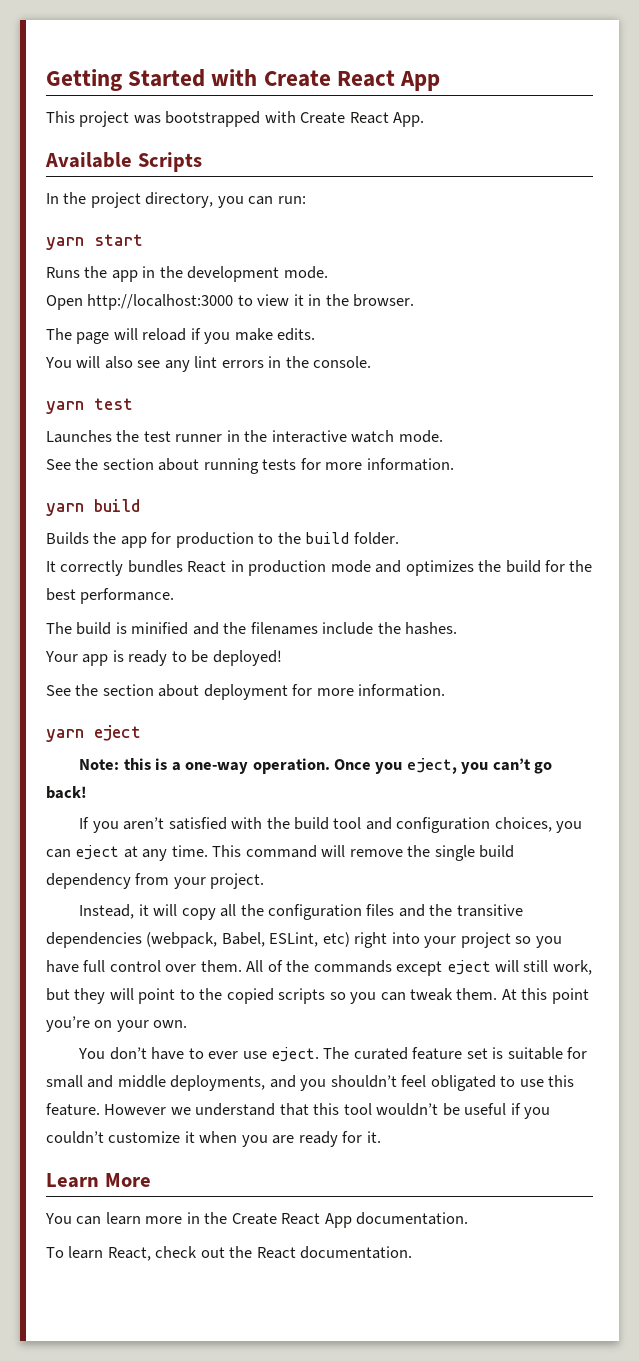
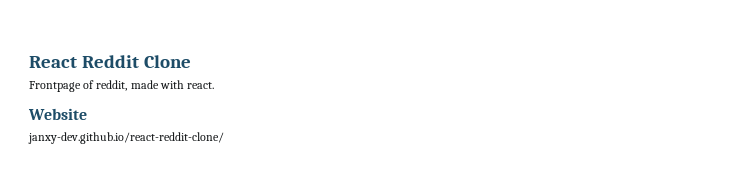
[46,69,441,91] [46,111,425,127] [45,152,202,172] [46,192,306,208] [46,234,143,250] [46,266,328,282] [46,294,415,310] [46,328,316,344] [45,356,372,372] [46,398,133,414] [46,430,443,443] [46,458,454,474] [46,499,140,516] [46,532,399,548] [46,560,593,576] [46,588,175,604] [46,622,458,635] [45,650,282,666] [46,684,446,700] [46,725,141,742] [79,758,553,774] [46,786,87,799] [79,817,583,833] [46,845,515,861] [46,873,265,889] [79,904,523,920] [46,932,562,948] [46,960,592,976] [46,988,589,1004] [46,1016,188,1032] [78,1047,588,1062] [46,1075,575,1091] [46,1103,551,1119] [46,1131,381,1147] [46,1173,151,1188] [45,1212,469,1228] [46,1246,413,1261] Getting Started with Create React App // This project was bootstrapped with Create React App. // Available Scripts // In the project directory, you can run: // yarn start // Runs the app in the development mode. // Open http://localhost:3000 to view it in the browser. // The page will reload if you make edits. // You will also see any lint errors in the console. // yarn test // Launches the test runner in the interactive watch mode. // See the section about running tests for more information. // yarn build // Builds the app for production to the build folder. // It correctly bundles React in production mode and optimizes the build for the best performance. // The build is minified and the filenames include the hashes. // Your app is ready to be deployed! // See the section about deployment for more information. // yarn eject // Note: this is a one-way operation. Once you eject, you can’t go back! // If you aren’t satisfied with the build tool and configuration choices, you can eject at any time. This command will remove the single build dependency from your project. // Instead, it will copy all the configuration files and the transitive dependencies (webpack, Babel, ESLint, etc) right into your project so you have full control over them. All of the commands except eject will still work, but they will point to the copied scripts so you can tweak them. At this point you’re on your own. // You don’t have to ever use eject. The curated feature set is suitable for small and middle deployments, and you shouldn’t feel obligated to use this feature. However we understand that this tool wouldn’t be useful if you couldn’t customize it when you are ready for it. // Learn More // You can learn more in the Create React App documentation. // To learn React, check out the React documentation. -> [29,55,191,68] [29,80,215,92] [28,108,87,120] [28,132,224,144] React Reddit Clone // Frontpage of reddit, made with react. // Website // janxy-dev.github.io/react-reddit-clone/

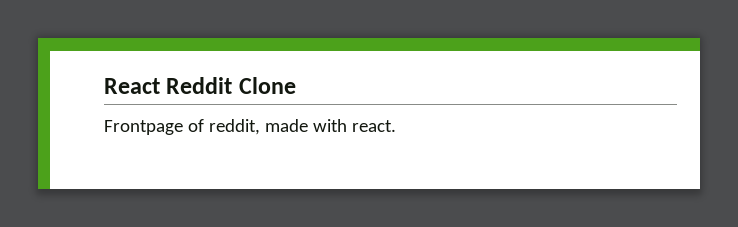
[28,108,87,120] [28,132,224,144] // Website // janxy-dev.github.io/react-reddit-clone/ -> (396, 126) none

